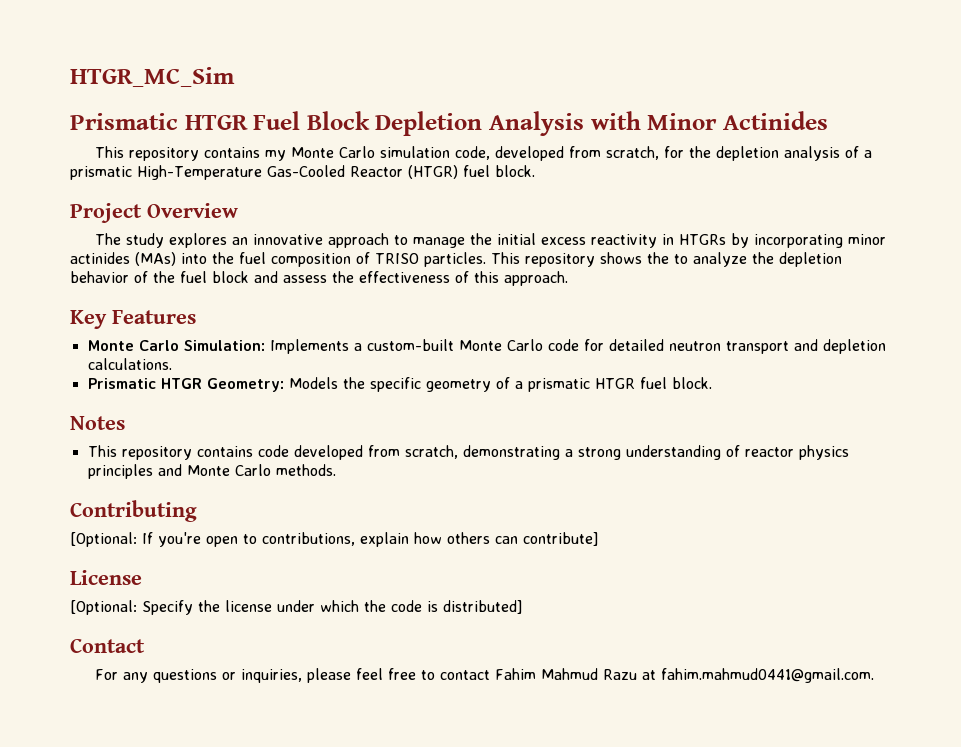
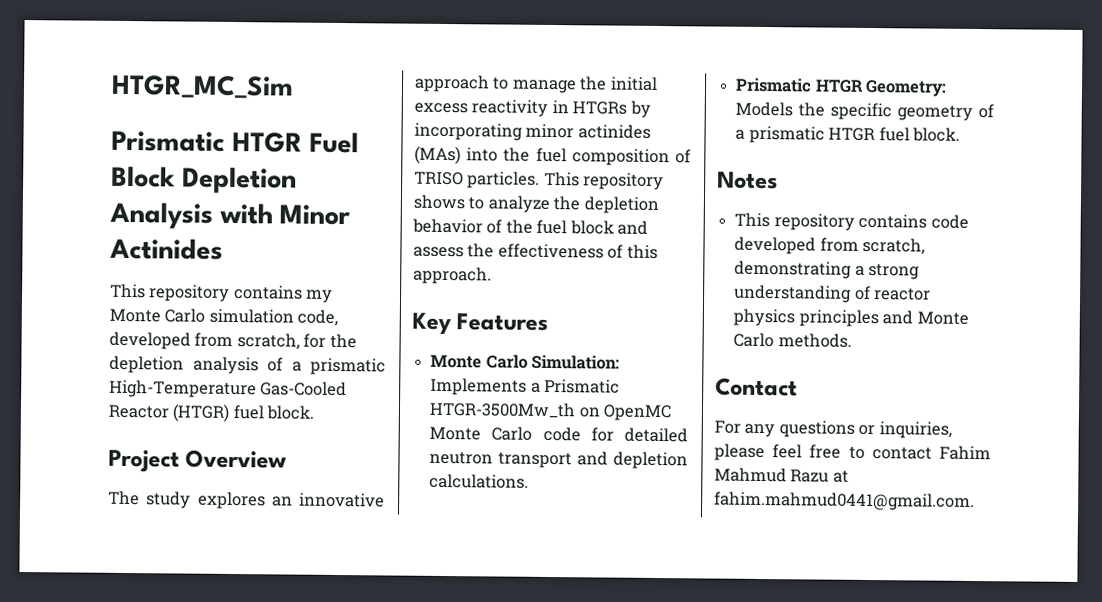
[647,252,669,264] the -> (465, 202) none
[366,339,454,351] custom-built -> [544,378,621,394] [429,401,673,422] Prismatic HTGR-3500Mw_th on OpenMC
[70,500,197,522] [70,532,599,547] [70,570,142,585] [70,600,523,615] // Contributing // [Optional: If you're open to contributions, explain how others can contribute] // License // [Optional: Specify the license under which the code is distributed] -> (852, 340) none

